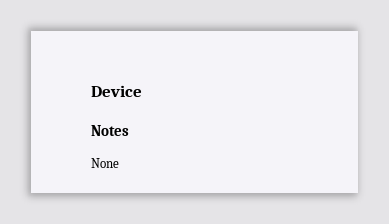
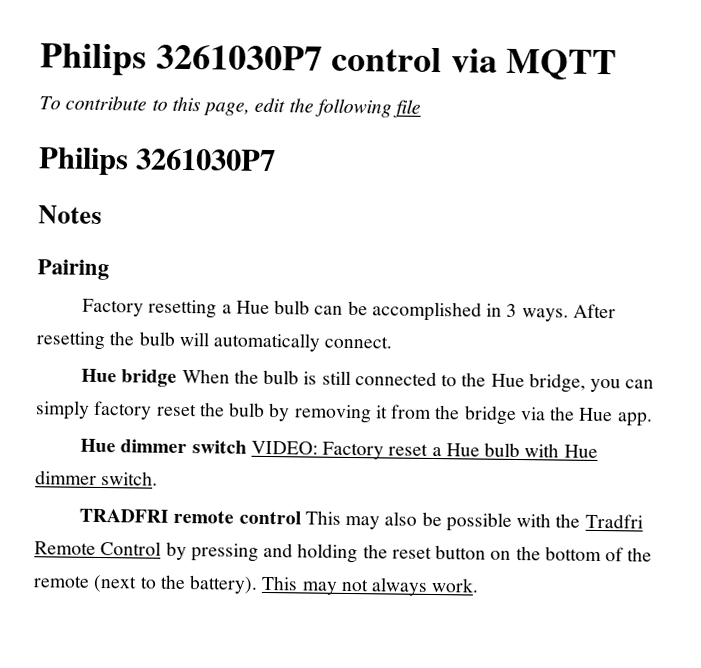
[91,85,142,97] [91,125,129,136] [91,158,119,168] Device // Notes // None -> [40,43,618,81] [39,95,422,118] [38,147,277,176] [38,205,102,224] [37,259,109,281] [81,298,616,322] [36,331,393,352] [80,368,655,393] [35,400,653,427] [79,438,598,460] [35,470,159,486] [78,508,643,532] [34,541,653,564] [33,574,480,596] Philips 3261030P7 control via MQTT // To contribute to this page, edit the following file // Philips 3261030P7 // Notes // Pairing // Factory resetting a Hue bulb can be accomplished in 3 ways. After resetting the bulb will automatically connect. // Hue bridge When the bulb is still connected to the Hue bridge, you can simply factory reset the bulb by removing it from the bridge via the Hue app. // Hue dimmer switch VIDEO: Factory reset a Hue bulb with Hue dimmer switch. // TRADFRI remote control This may also be possible with the Tradfri Remote Control by pressing and holding the reset button on the bottom of the remote (next to the battery). This may not always work.

